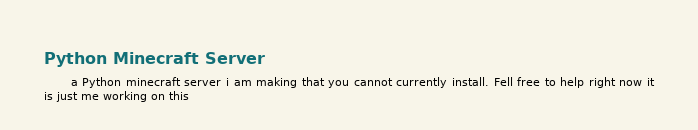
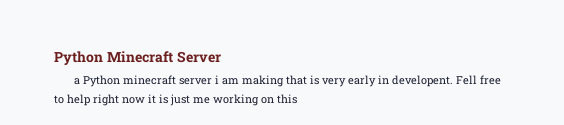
[328,77,489,88] you cannot currently install. -> [310,75,454,87] is very early in developent.

